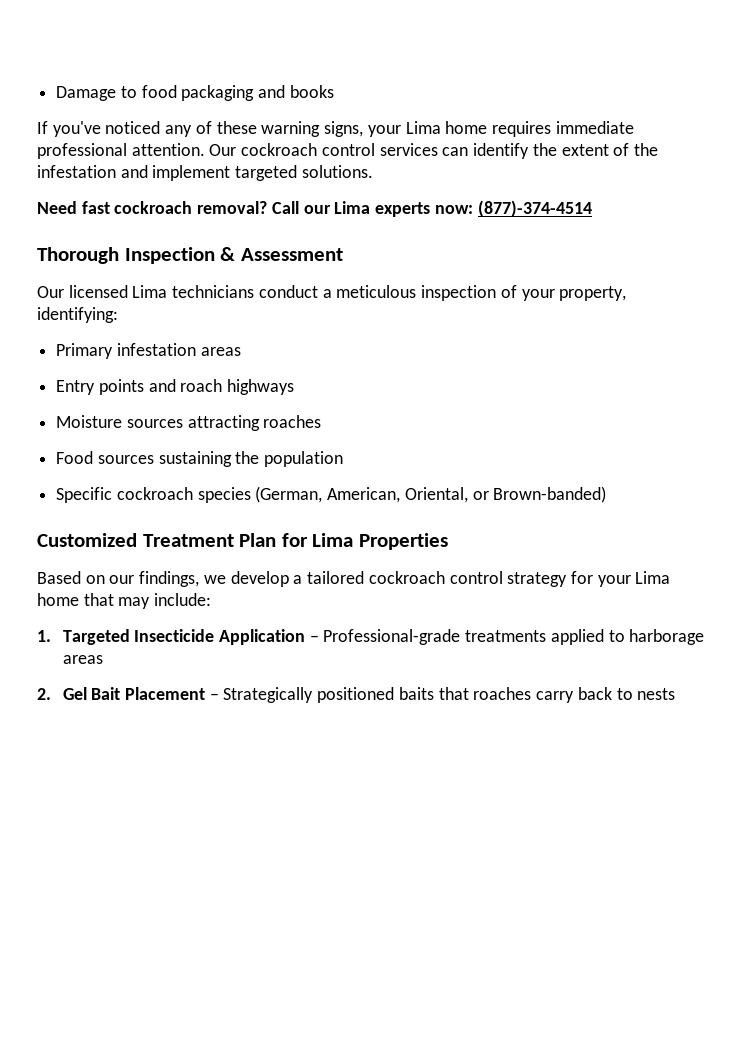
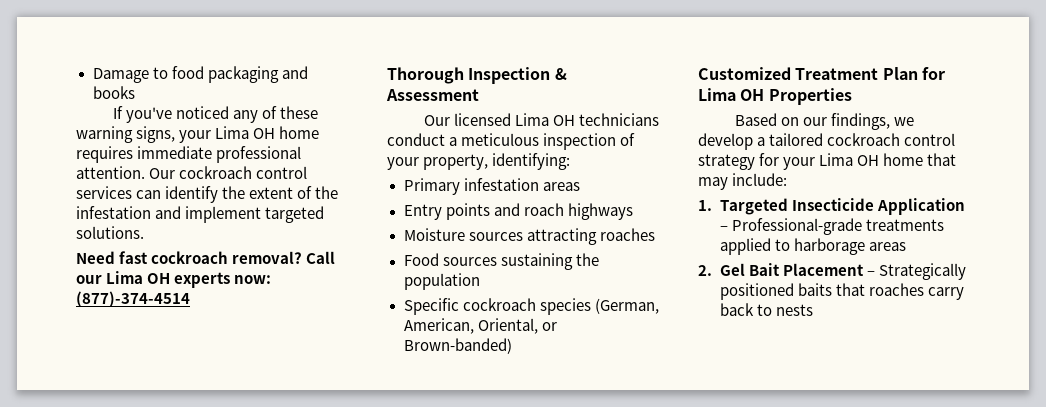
(441, 127) none -> [253,128,276,139] OH
(371, 207) none -> [147,273,171,284] OH
(168, 291) none -> [552,115,575,126] OH
(354, 540) none -> [740,89,765,101] OH
(671, 577) none -> [857,155,880,166] OH

